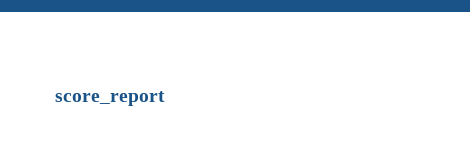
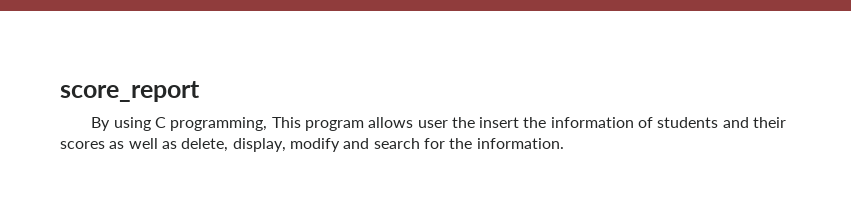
(165, 98) none -> [91,117,787,131] [60,138,564,152] // By using C programming, This program allows user the insert the information of students and their scores as well as delete, display, modify and search for the information.

